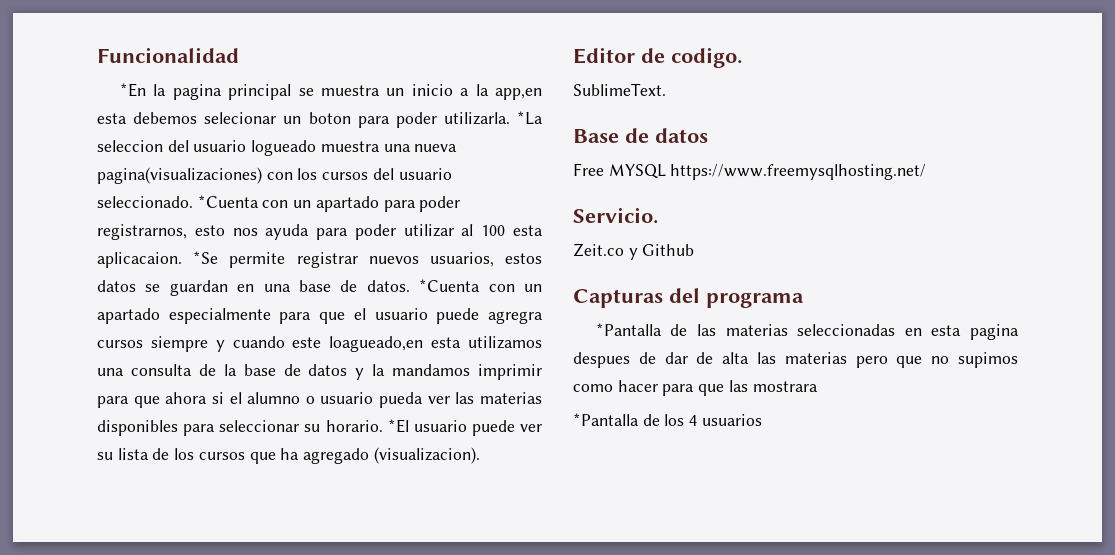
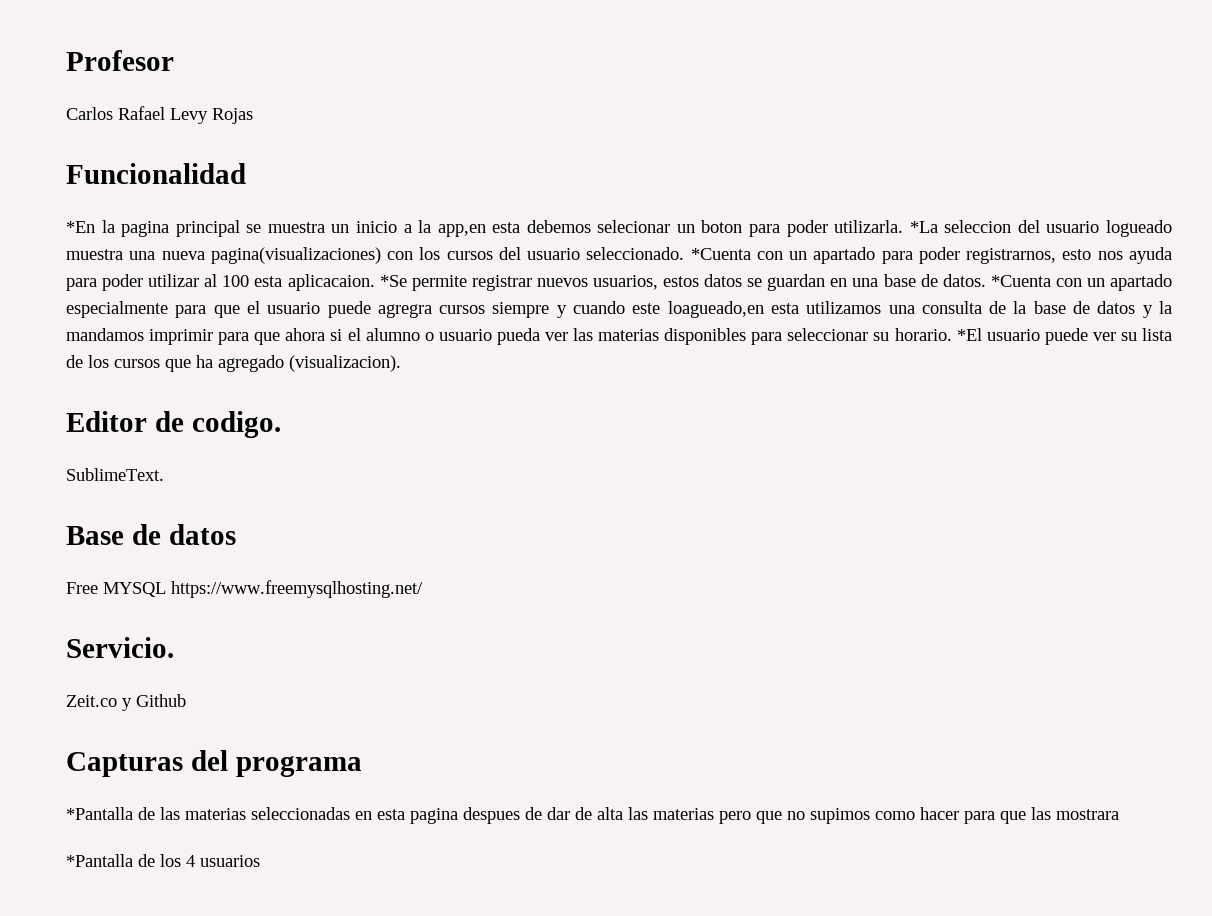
(97, 55) none -> [66,50,174,71] [66,106,253,124] Profesor // Carlos Rafael Levy Rojas //

